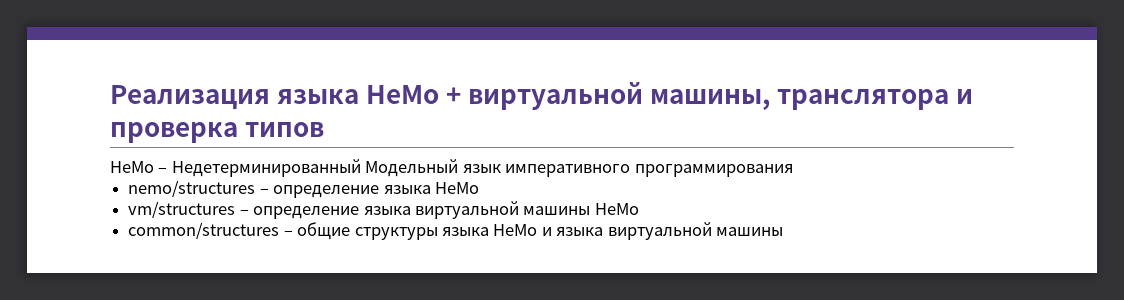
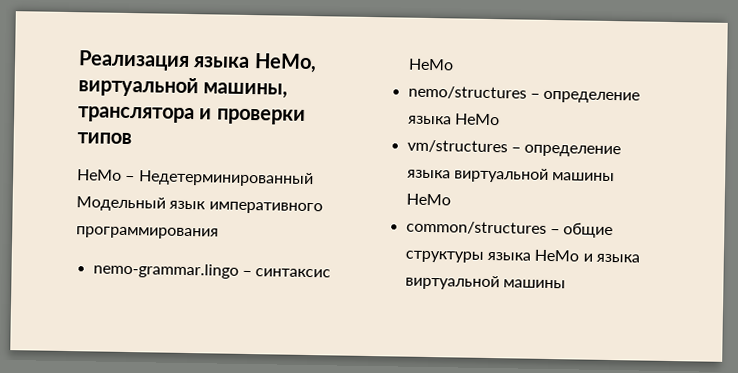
[366,85,462,104] НеМо + -> [253,53,317,74] НеМо,
[110,122,238,143] проверка -> [216,108,306,125] проверки
(793, 170) none -> [92,262,332,279] [407,58,454,71] // nemo-grammar.lingo – синтаксис НеМо

